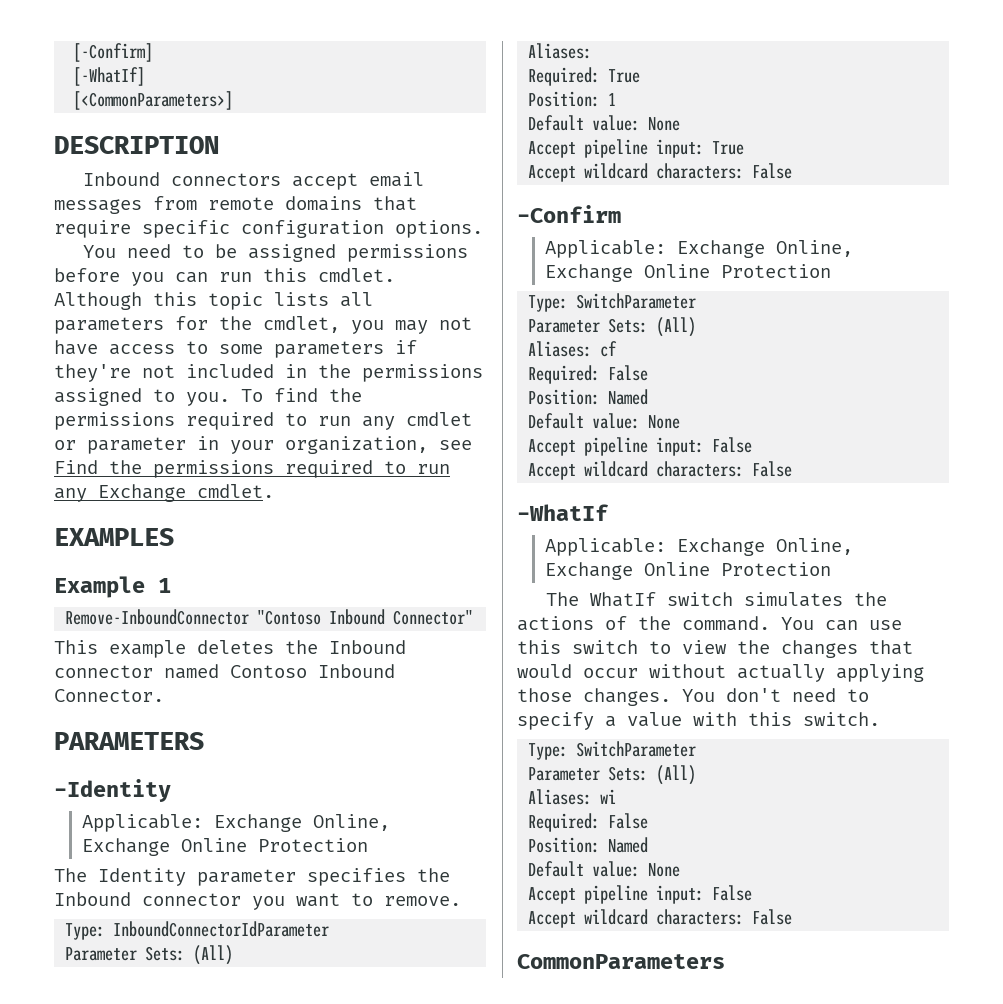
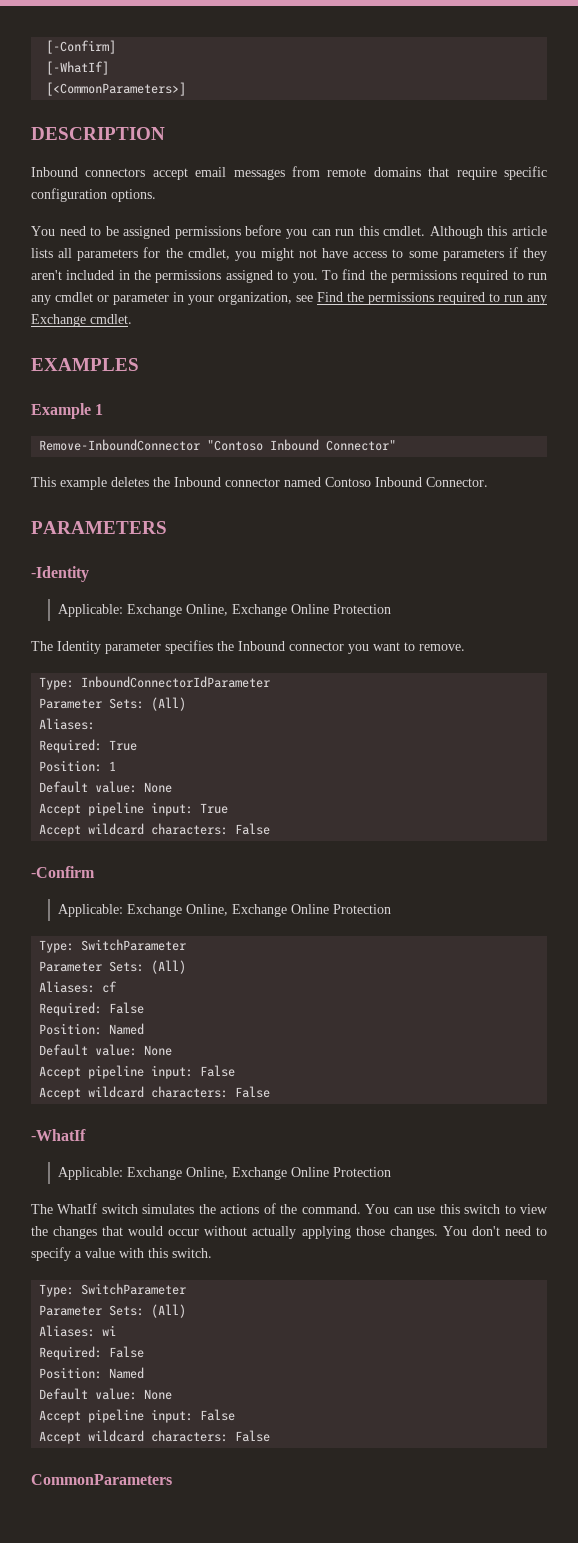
[208,292,263,310] topic -> [511,226,547,236] article
[395,320,428,334] may -> [260,248,294,261] might
[54,364,175,382] they're not -> [522,248,547,261] [31,270,62,280] they aren't

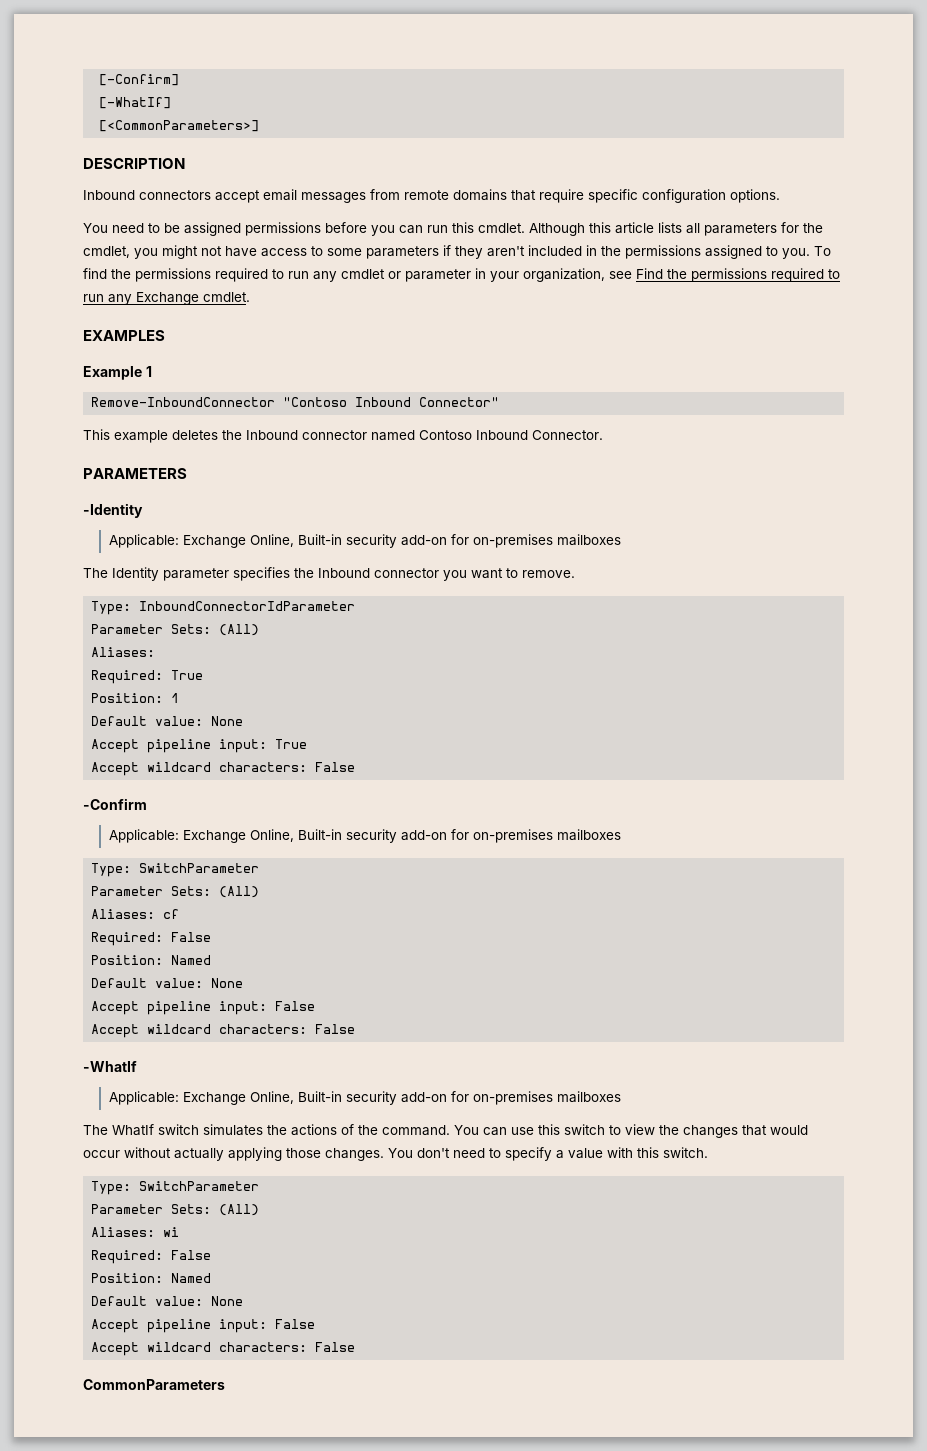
[232,604,392,617] Exchange Online Protection -> [297,534,621,548] Built-in security add-on for on-premises mailboxes
[232,904,392,917] Exchange Online Protection -> [297,829,621,843] Built-in security add-on for on-premises mailboxes
[232,1167,392,1180] Exchange Online Protection -> [297,1091,621,1105] Built-in security add-on for on-premises mailboxes

